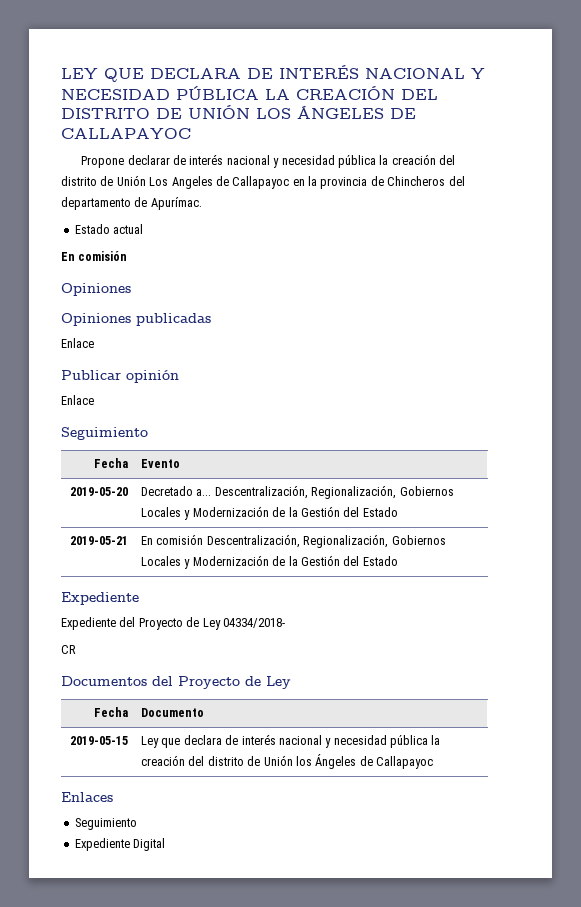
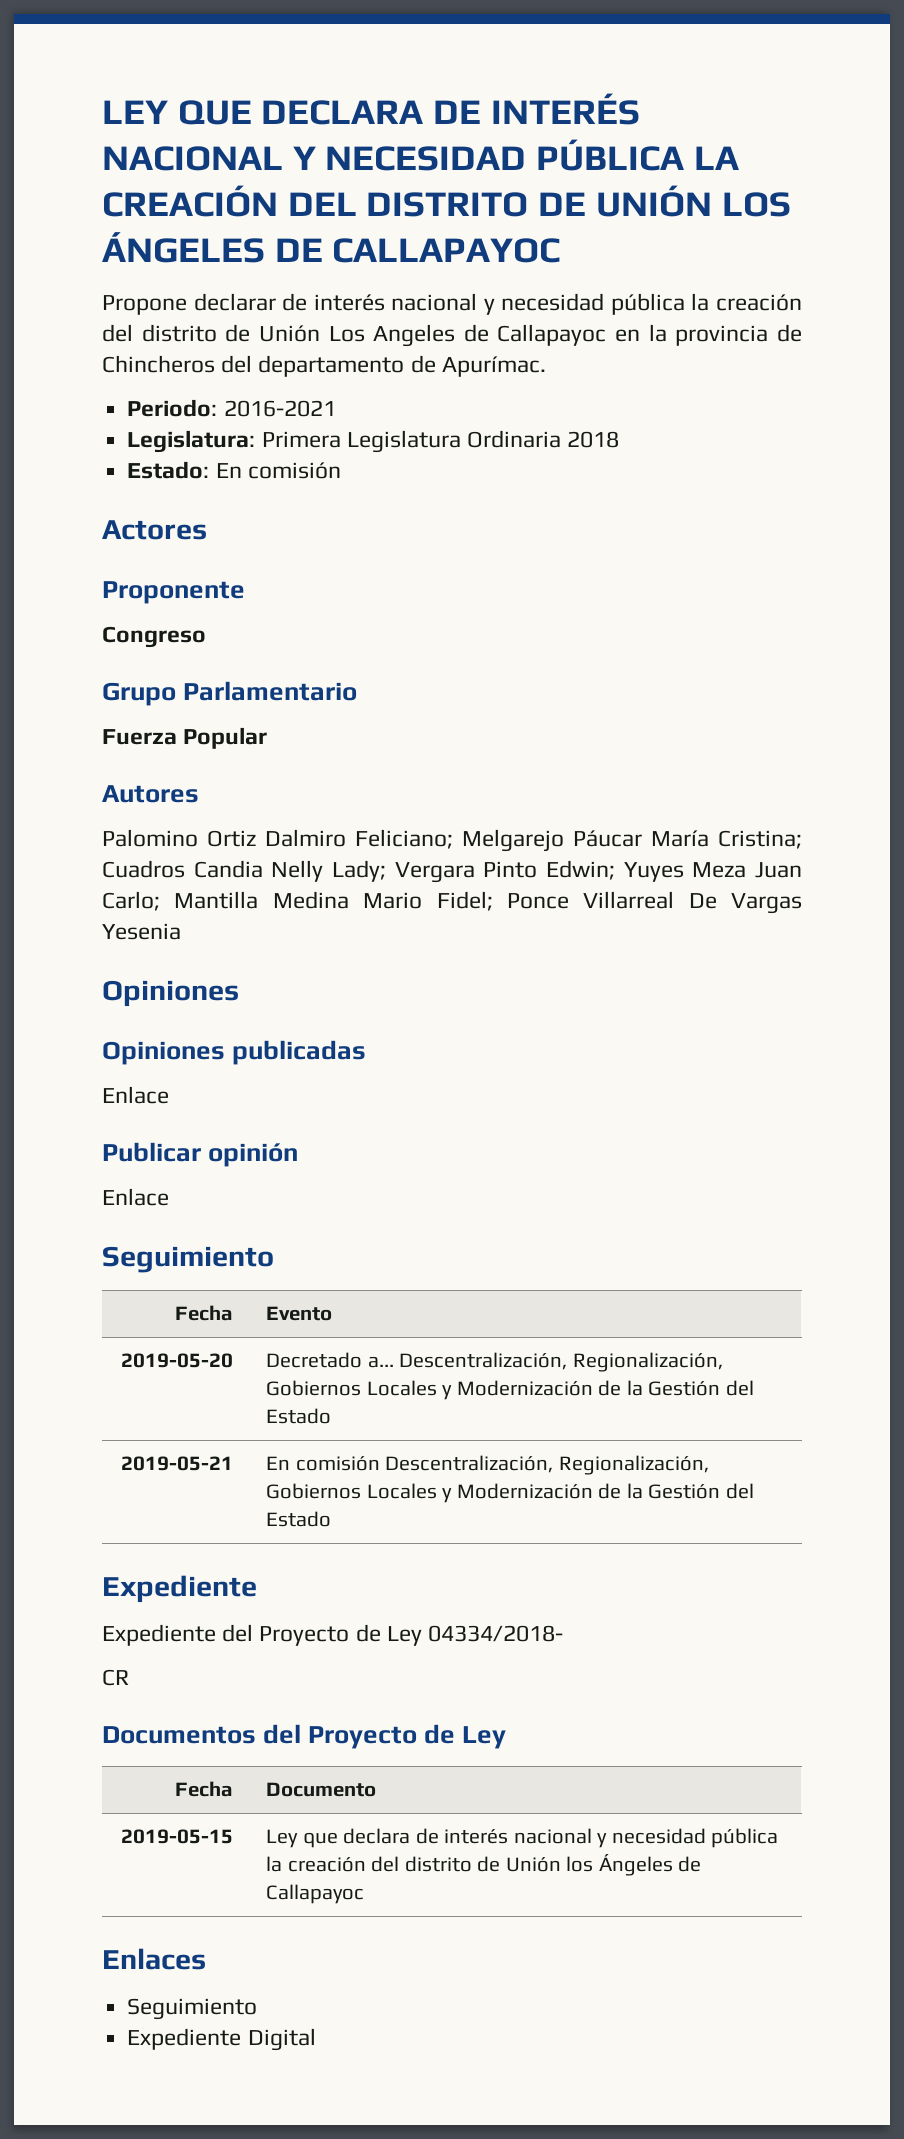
[74,224,144,234] [61,251,128,261] Estado actual // En comisión -> [127,399,336,417] [127,430,620,453] [127,461,341,479] [102,520,207,540] [102,581,245,604] [102,626,206,648] [102,681,358,706] [102,727,268,749] [102,785,199,803] [102,829,802,852] [102,860,802,883] [102,891,802,914] [102,923,181,940] Periodo: 2016-2021 // Legislatura: Primera Legislatura Ordinaria 2018 // Estado: En comisión // Actores // Proponente // Congreso // Grupo Parlamentario // Fuerza Popular // Autores // Palomino Ortiz Dalmiro Feliciano; Melgarejo Páucar María Cristina; Cuadros Candia Nelly Lady; Vergara Pinto Edwin; Yuyes Meza Juan Carlo; Mantilla Medina Mario Fidel; Ponce Villarreal De Vargas Yesenia

